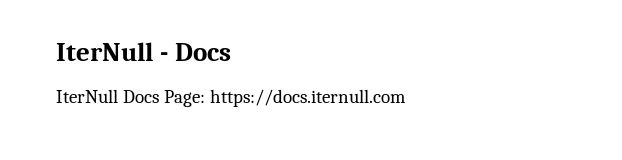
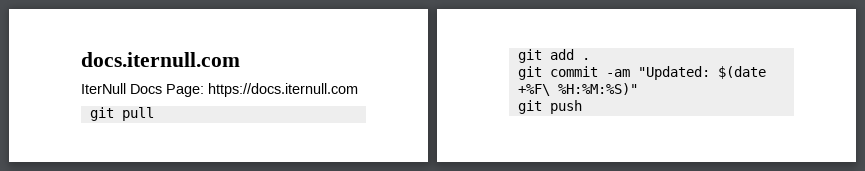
[56,42,232,61] IterNull - Docs -> [81,52,240,67] docs.iternull.com
(407, 98) none -> [89,107,154,121] [517,49,590,63] [517,66,766,80] [517,83,638,96] [517,100,582,114] // git pull // git add . // git commit -am "Updated: $(date +%F\ %H:%M:%S)" // git push

